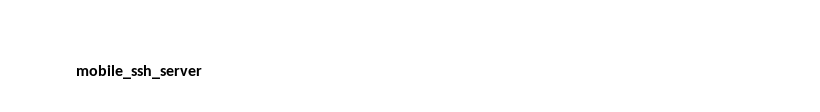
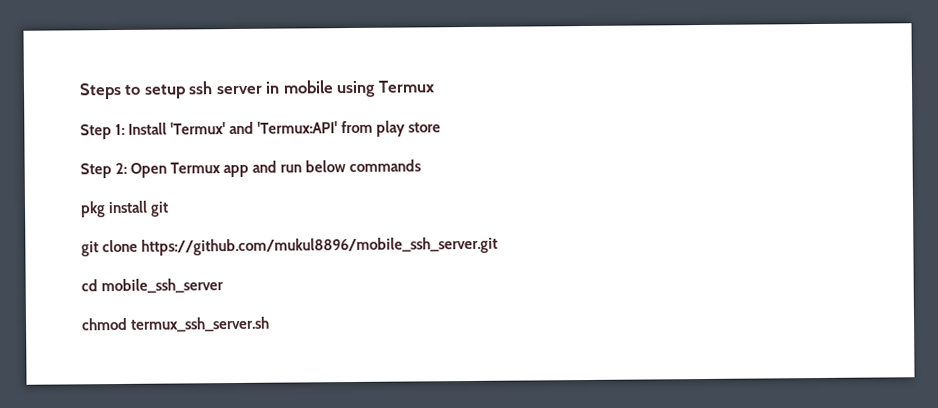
(76, 72) none -> [79,80,435,100] [80,120,442,140] [80,159,422,179] [80,200,170,218] [81,236,499,257] [81,279,98,292] Steps to setup ssh server in mobile using Termux // Step 1: Install 'Termux' and 'Termux:API' from play store // Step 2: Open Termux app and run below commands // pkg install git // git clone https://github.com/mukul8896/mobile_ssh_server.git // cd
(202, 72) none -> [81,316,271,332] // chmod termux_ssh_server.sh

